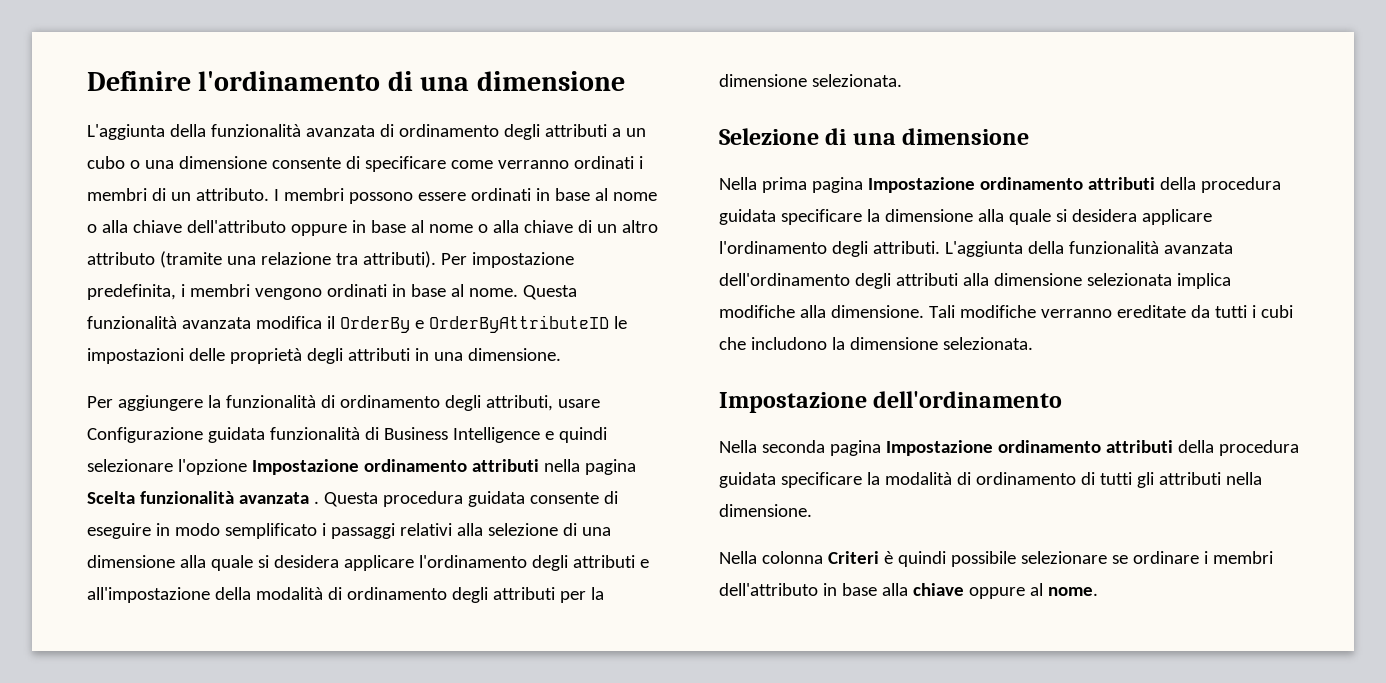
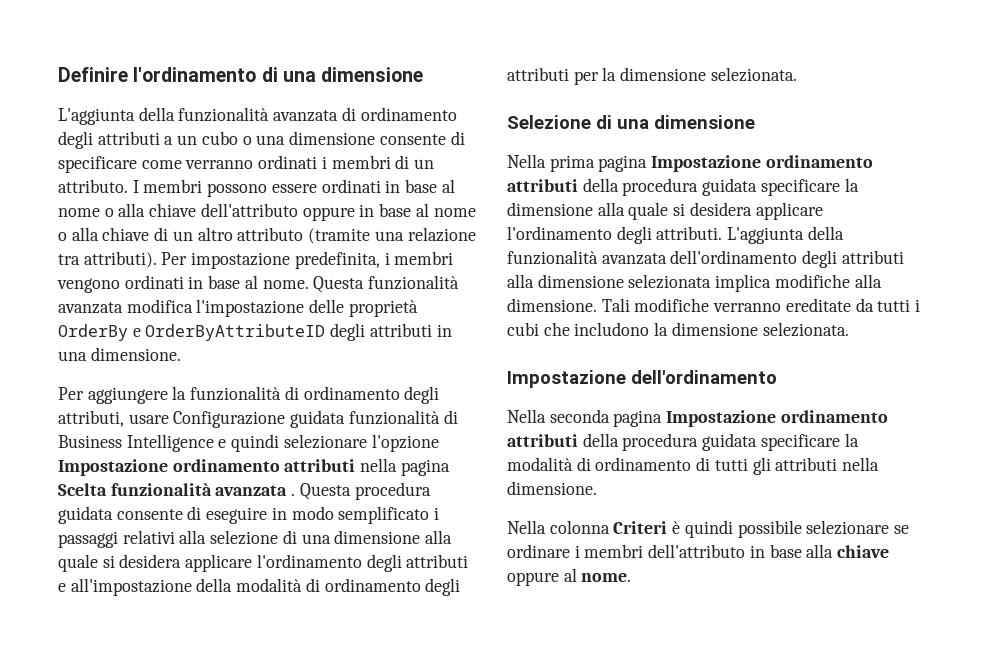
[326,315,627,333] [87,348,302,364] il OrderBy e OrderByAttributeID le impostazioni delle proprietà -> [196,299,418,317] [58,324,326,341] l'impostazione delle proprietà OrderBy e OrderByAttributeID

